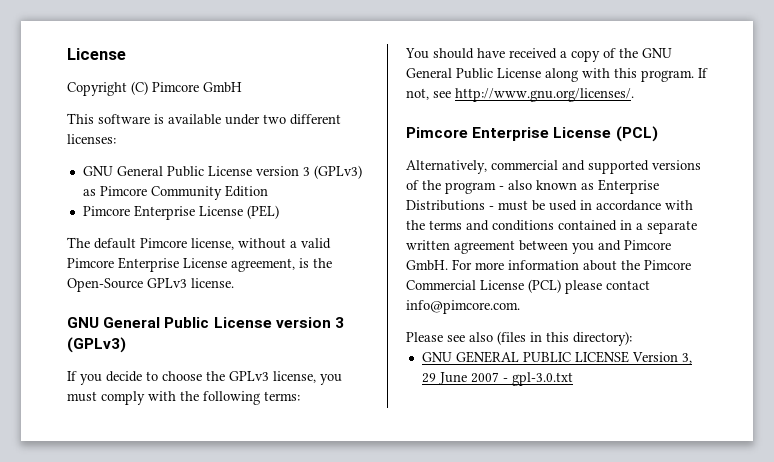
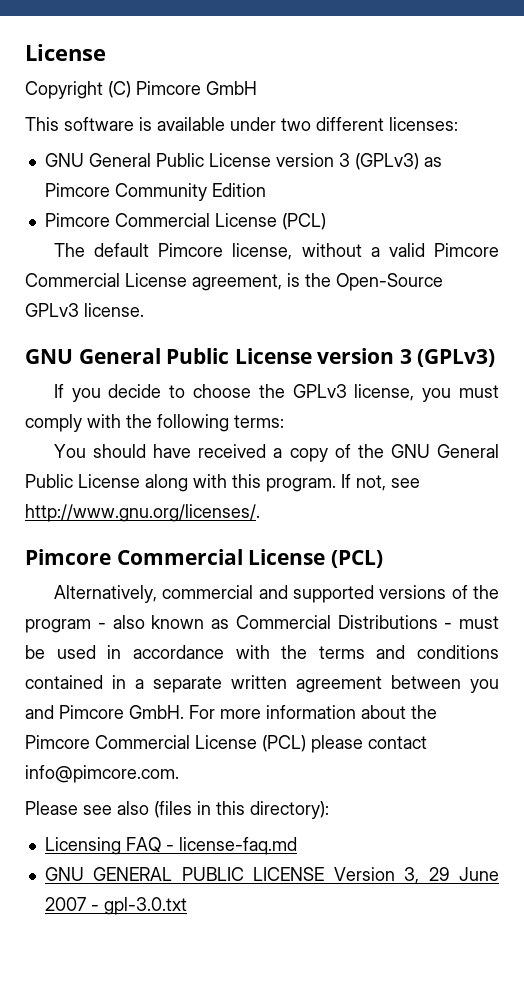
[133,205,279,220] Enterprise License (PEL) -> [114,213,326,230] Commercial License (PCL)
[118,257,179,272] Enterprise -> [25,273,120,287] Commercial
[472,127,550,141] Enterprise -> [116,549,243,565] Commercial
[598,179,659,194] Enterprise -> [235,615,331,629] Commercial
(632, 338) none -> [44,837,297,855] // Licensing FAQ - license-faq.md

